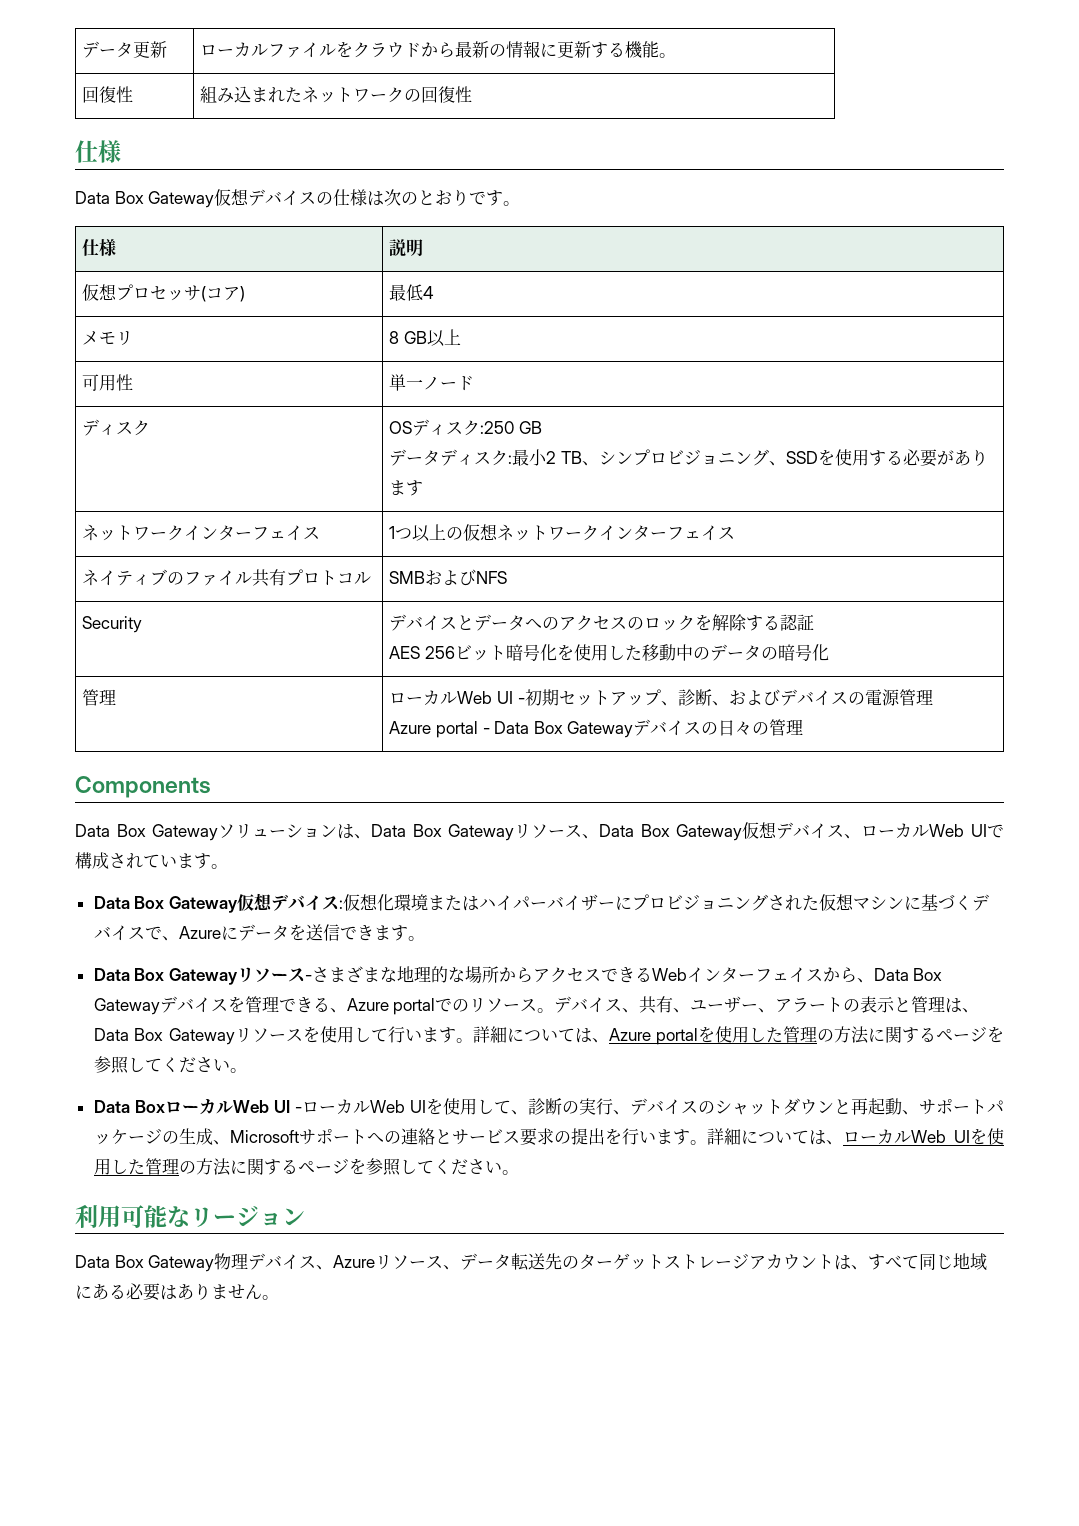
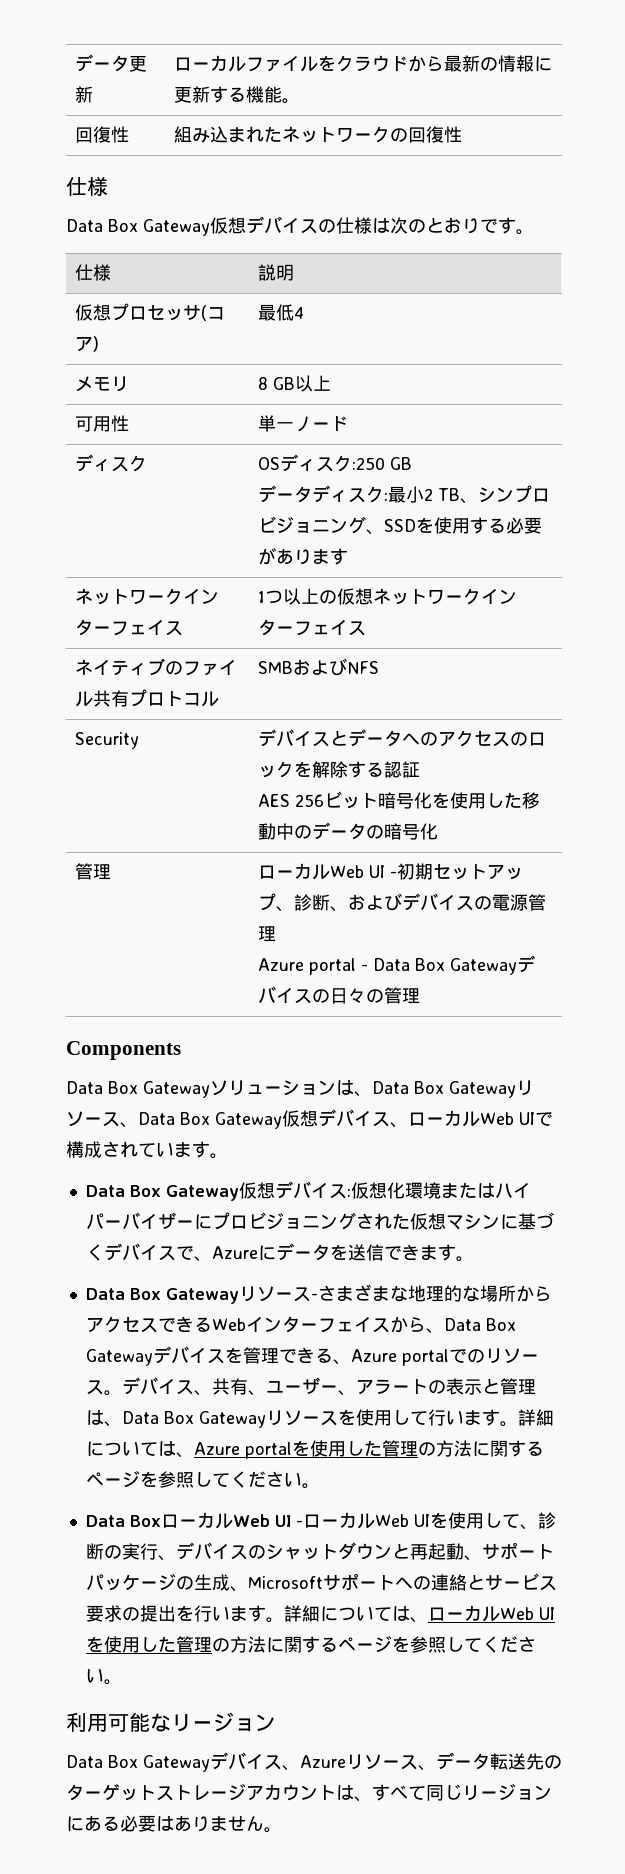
[214,1253,249,1270] 物理 -> (210, 1763) none
[953,1253,988,1271] 地域 -> [462,1784,552,1801] リージョン

